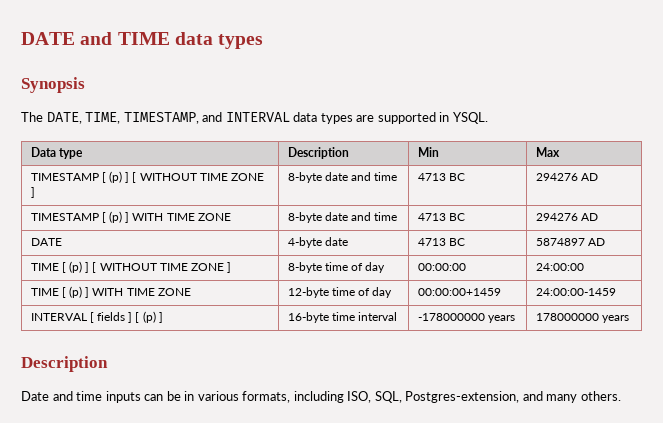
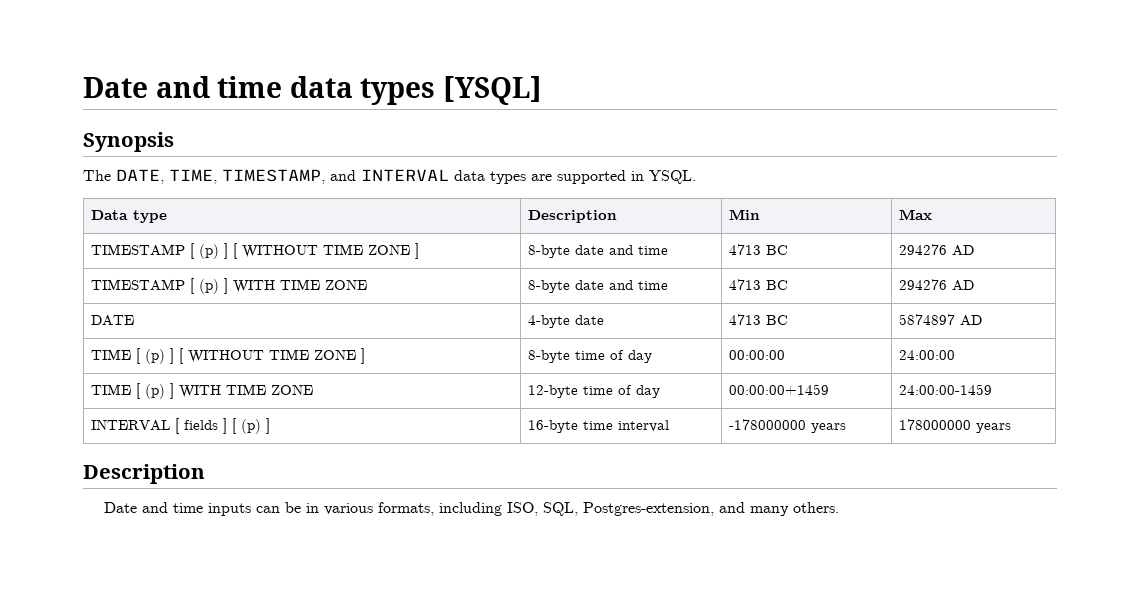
[21,32,264,49] DATE and TIME data types -> [83,76,542,105] Date and time data types [YSQL]

